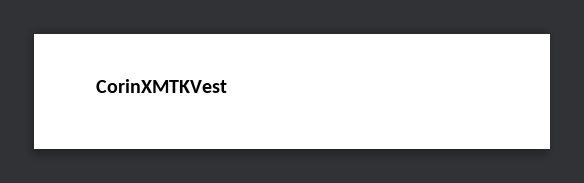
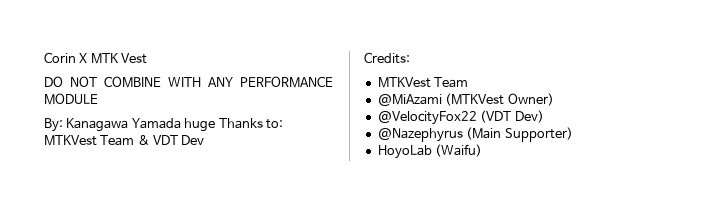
[96,79,227,93] CorinXMTKVest -> [44,52,148,64] [44,76,333,88] [44,93,98,105] [44,118,283,132] [44,135,205,146] [364,52,410,64] [377,77,469,88] [377,93,554,106] [377,110,544,125] [377,127,573,142] [377,144,483,159] Corin X MTK Vest // DO NOT COMBINE WITH ANY PERFORMANCE MODULE // By: Kanagawa Yamada huge Thanks to: MTKVest Team & VDT Dev // Credits: // MTKVest Team // @MiAzami (MTKVest Owner) // @VelocityFox22 (VDT Dev) // @Nazephyrus (Main Supporter) // HoyoLab (Waifu)

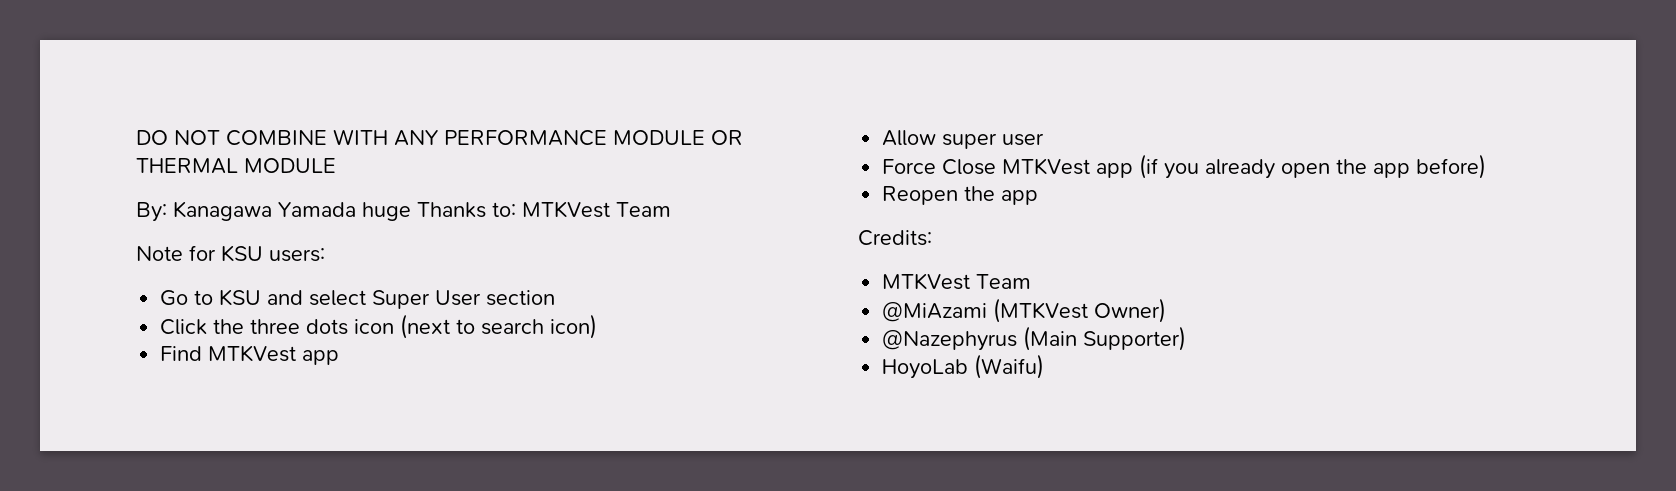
[44,52,148,64] Corin X MTK Vest // -> (136, 137) none
(98, 99) none -> [711,130,743,145] [136,158,336,174] OR THERMAL MODULE
[137,135,205,145] & VDT Dev -> [136,245,325,262] [160,289,556,309] [160,314,598,339] [160,345,340,365] [882,130,1045,149] [882,154,1487,179] [882,186,1039,205] // Note for KSU users: // Go to KSU and select Super User section // Click the three dots icon (next to search icon) // Find MTKVest app // Allow super user // Force Close MTKVest app (if you already open the app before) // Reopen the app
[377,110,544,125] // @VelocityFox22 (VDT Dev) -> (1167, 310) none

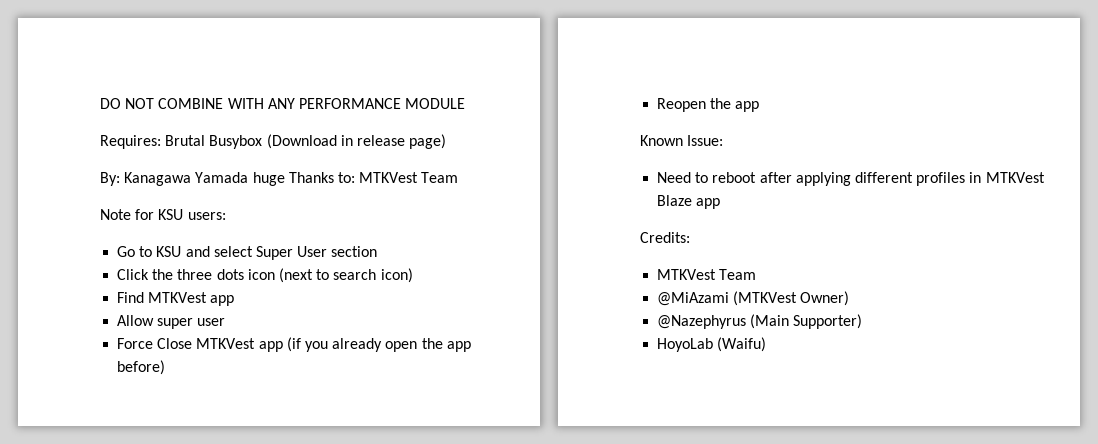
[711,130,743,145] [136,158,336,174] OR THERMAL MODULE -> [100,134,447,149] // Requires: Brutal Busybox (Download in release page)
(1039, 197) none -> [640,135,724,146] [657,172,1045,186] [657,195,721,209] // Known Issue: // Need to reboot after applying different profiles in MTKVest Blaze app

